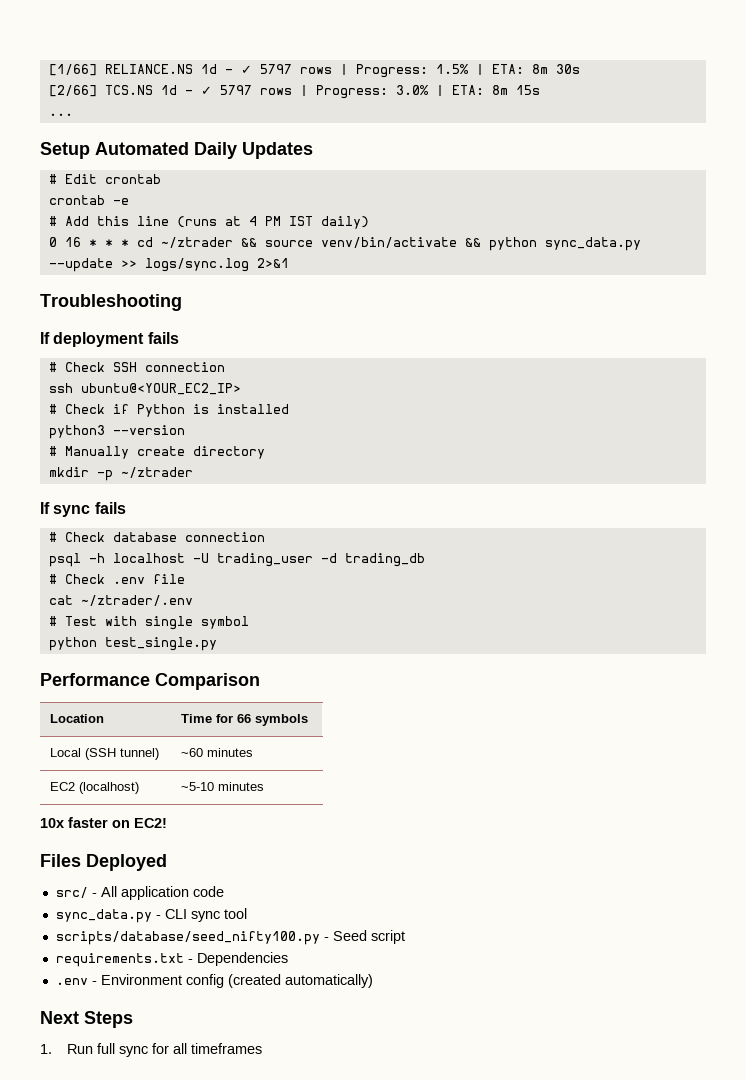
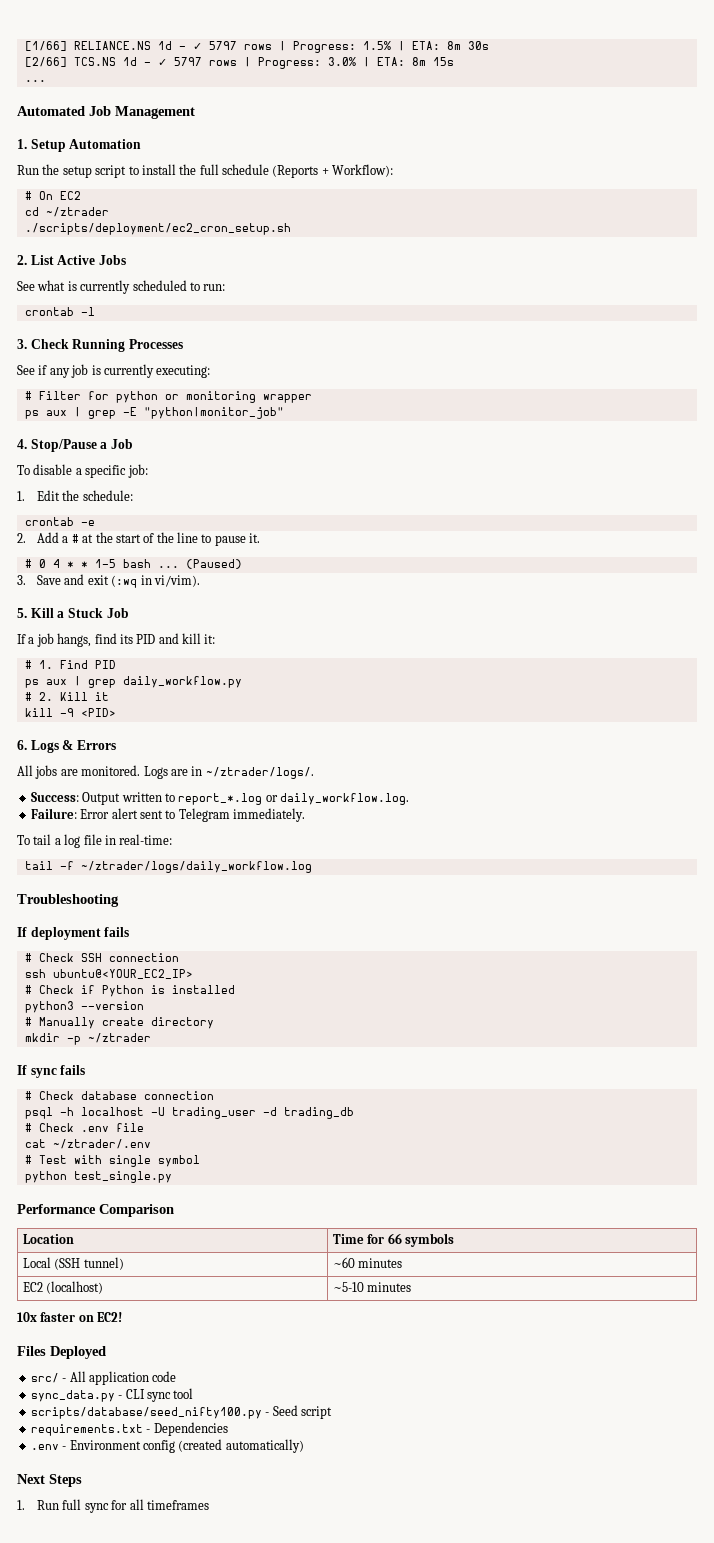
[40,142,313,159] [48,174,161,184] [48,195,129,205] [48,216,369,229] [48,237,641,251] [48,258,289,272] Setup Automated Daily Updates // # Edit crontab // crontab -e // # Add this line (runs at 4 PM IST daily) // 0 16 * * * cd ~/ztrader && source venv/bin/activate && python sync_data.py --update >> logs/sync.log 2>&1 -> [17,106,195,119] [17,139,142,152] [17,164,394,178] [24,191,81,200] [24,207,109,217] [24,223,291,235] [17,255,126,265] [17,280,226,294] [24,307,95,316] [17,339,183,352] [17,364,211,378] [24,391,312,403] [24,407,284,419] [17,439,133,452] [17,464,148,478] [17,490,133,501] [24,517,95,526] [17,532,261,546] [24,559,242,569] [17,574,200,588] [17,608,129,618] [17,633,216,647] [24,660,116,669] [24,676,242,688] [24,692,109,701] [24,708,116,717] [17,740,116,753] [17,765,314,779] [30,792,409,805] [30,808,305,822] [17,834,173,848] [24,861,312,873] Automated Job Management // 1. Setup Automation // Run the setup script to install the full schedule (Reports + Workflow): // # On EC2 // cd ~/ztrader // ./scripts/deployment/ec2_cron_setup.sh // 2. List Active Jobs // See what is currently scheduled to run: // crontab -l // 3. Check Running Processes // See if any job is currently executing: // # Filter for python or monitoring wrapper // ps aux | grep -E "python|monitor_job" // 4. Stop/Pause a Job // To disable a specific job: // 1. Edit the schedule: // crontab -e // 2. Add a # at the start of the line to pause it. // # 0 4 * * 1-5 bash ... (Paused) // 3. Save and exit (:wq in vi/vim). // 5. Kill a Stuck Job // If a job hangs, find its PID and kill it: // # 1. Find PID // ps aux | grep daily_workflow.py // # 2. Kill it // kill -9 <PID> // 6. Logs & Errors // All jobs are monitored. Logs are in ~/ztrader/logs/. // Success: Output written to report_*.log or daily_workflow.log. // Failure: Error alert sent to Telegram immediately. // To tail a log file in real-time: // tail -f ~/ztrader/logs/daily_workflow.log

